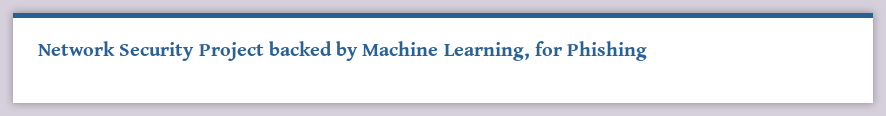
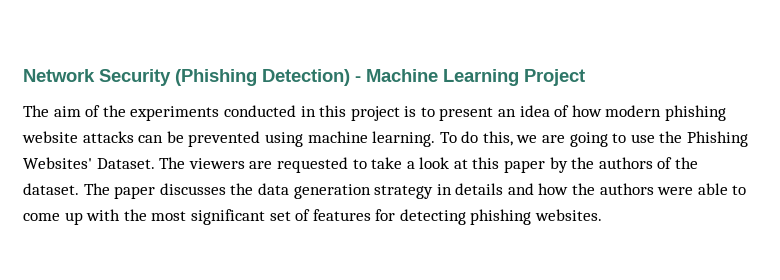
[198,41,648,61] Project backed by Machine Learning, for Phishing -> [175,69,585,86] [23,105,727,121] [22,131,749,147] [23,157,699,173] [23,183,747,199] [23,209,603,225] (Phishing Detection) - Machine Learning Project // The aim of the experiments conducted in this project is to present an idea of how modern phishing website attacks can be prevented using machine learning. To do this, we are going to use the Phishing Websites' Dataset. The viewers are requested to take a look at this paper by the authors of the dataset. The paper discusses the data generation strategy in details and how the authors were able to come up with the most significant set of features for detecting phishing websites.

